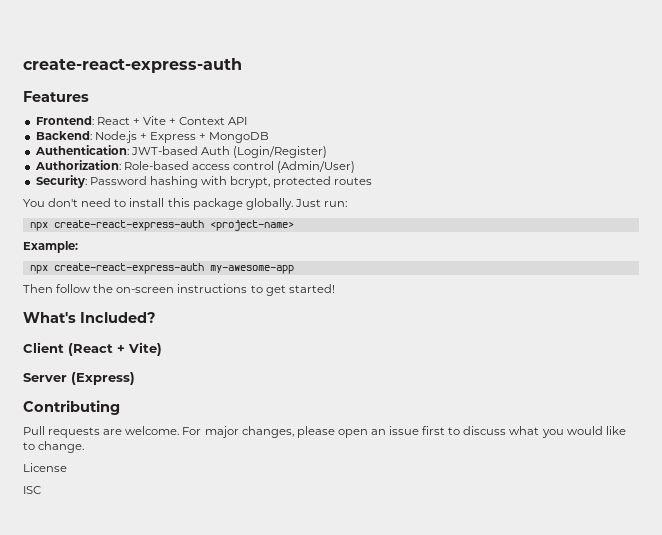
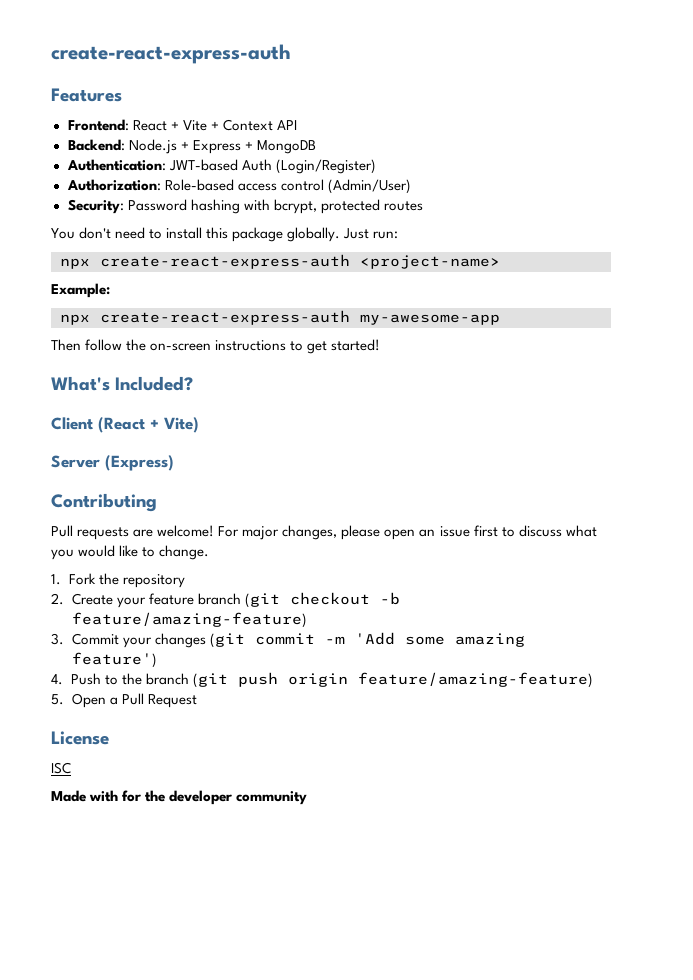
[125,426,180,435] welcome. -> [157,525,215,537] welcome!
[23,463,67,472] [23,486,41,494] License // ISC -> [51,573,185,588] [51,592,400,608] [71,612,307,628] [51,632,525,648] [71,652,157,668] [51,672,593,688] [51,693,197,708] [51,731,109,745] [51,762,71,774] [51,790,308,805] 1. Fork the repository // 2. Create your feature branch (git checkout -b feature/amazing-feature) // 3. Commit your changes (git commit -m 'Add some amazing feature') // 4. Push to the branch (git push origin feature/amazing-feature) // 5. Open a Pull Request // License // ISC // Made with for the developer community

